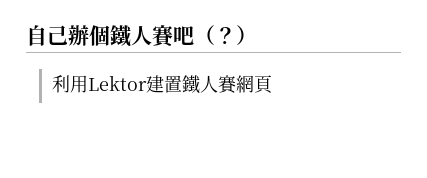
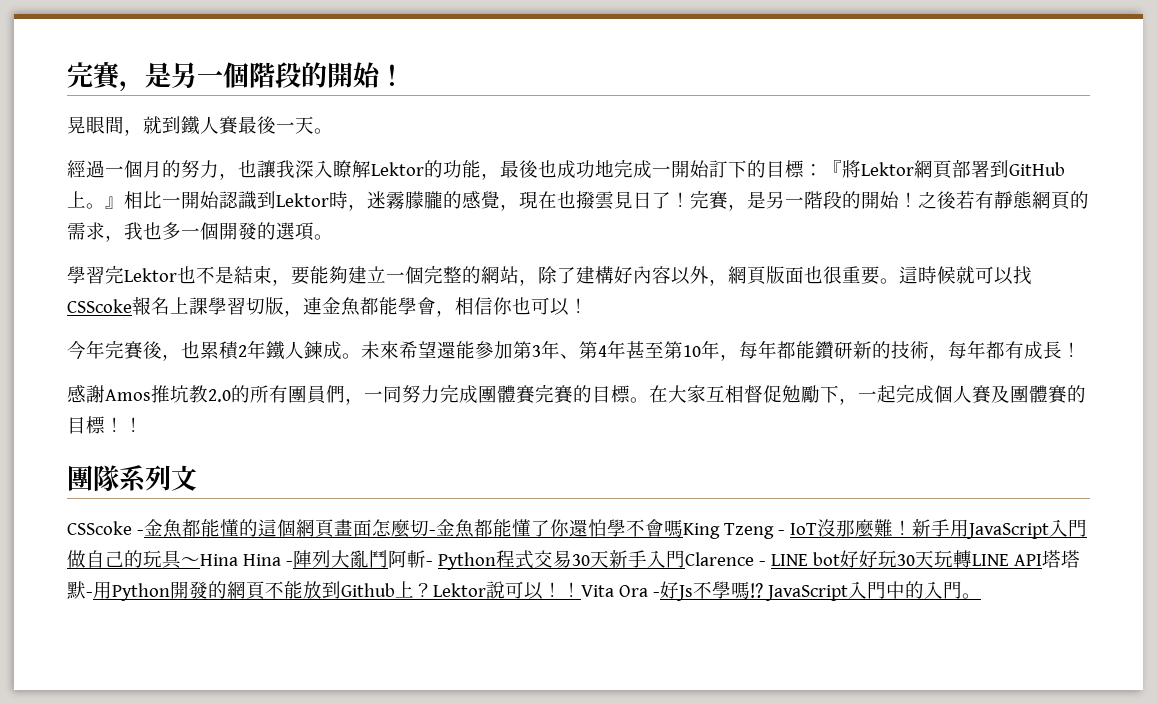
[26,25,257,47] [51,75,273,94] 自己辦個鐵人賽吧（？） // 利用Lektor建置鐵人賽網頁 -> [67,62,405,92] [67,116,333,136] [67,159,1065,180] [67,190,1089,211] [67,222,333,242] [67,265,1032,286] [67,296,588,317] [67,340,1081,361] [67,384,1086,405] [67,416,143,434] [67,465,197,492] [67,519,1087,539] [67,550,1080,570] [67,581,981,601] 完賽，是另一個階段的開始！ // 晃眼間，就到鐵人賽最後一天。 // 經過一個月的努力，也讓我深入瞭解Lektor的功能，最後也成功地完成一開始訂下的目標：『將Lektor網頁部署到GitHub上。』相比一開始認識到Lektor時，迷霧朦朧的感覺，現在也撥雲見日了！完賽，是另一階段的開始！之後若有靜態網頁的需求，我也多一個開發的選項。 // 學習完Lektor也不是結束，要能夠建立一個完整的網站，除了建構好內容以外，網頁版面也很重要。這時候就可以找CSScoke報名上課學習切版，連金魚都能學會，相信你也可以！ // 今年完賽後，也累積2年鐵人鍊成。未來希望還能參加第3年、第4年甚至第10年，每年都能鑽研新的技術，每年都有成長！ // 感謝Amos推坑教2.0的所有團員們，一同努力完成團體賽完賽的目標。在大家互相督促勉勵下，一起完成個人賽及團體賽的目標！！ // 團隊系列文 // CSScoke -金魚都能懂的這個網頁畫面怎麼切-金魚都能懂了你還怕學不會嗎King Tzeng - IoT沒那麼難！新手用JavaScript入門做自己的玩具～Hina Hina -陣列大亂鬥阿斬- Python程式交易30天新手入門Clarence - LINE bot好好玩30天玩轉LINE API塔塔默-用Python開發的網頁不能放到Github上？Lektor說可以！！Vita Ora -好Js不學嗎!? JavaScript入門中的入門。

